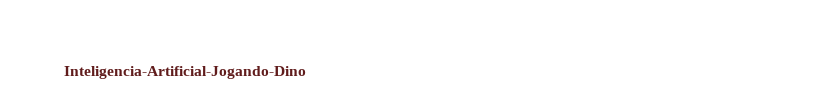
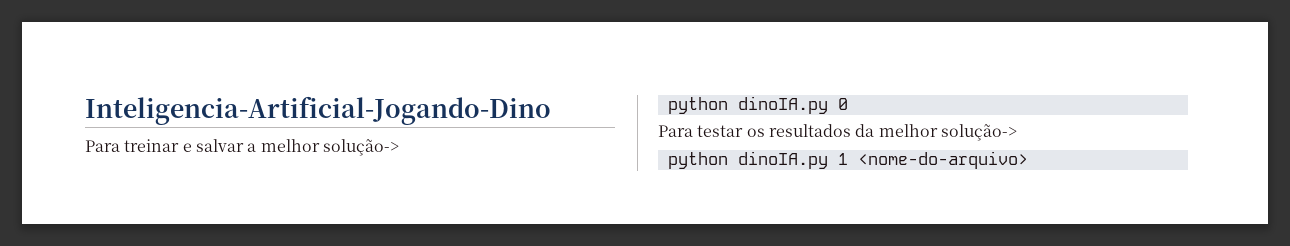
(306, 72) none -> [85,139,399,156] [667,96,848,114] [658,124,1017,141] [667,151,1028,169] // Para treinar e salvar a melhor solução-> // python dinoIA.py 0 // Para testar os resultados da melhor solução-> // python dinoIA.py 1 <nome-do-arquivo>

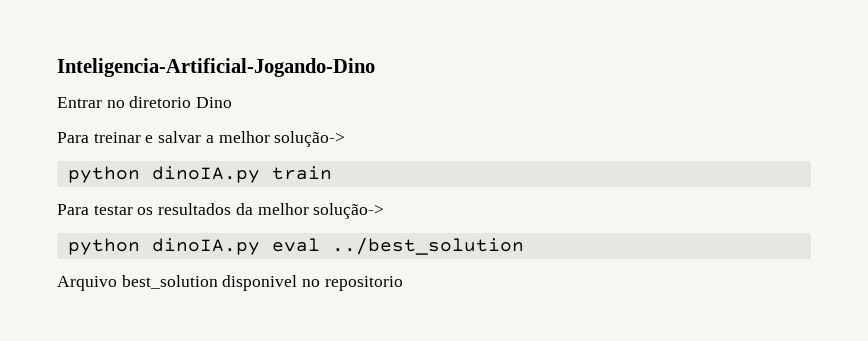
(551, 110) none -> [57,96,233,108] // Entrar no diretorio Dino
[837,98,848,110] 0 -> [271,166,332,180] train
[837,151,1028,169] 1 <nome-do-arquivo> -> [271,237,524,255] [57,275,403,291] eval ../best_solution // Arquivo best_solution disponivel no repositorio

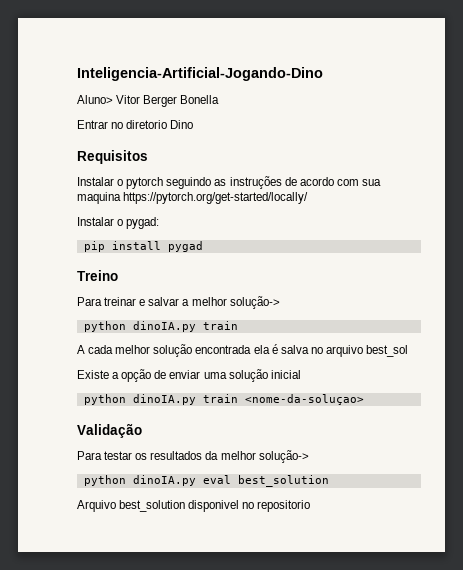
(375, 67) none -> [77,95,220,107] // Aluno> Vitor Berger Bonella
(233, 102) none -> [77,150,148,164] [77,176,381,189] [77,192,309,204] [77,217,160,229] [83,241,203,252] [77,270,118,281] // Requisitos // Instalar o pytorch seguindo as instruções de acordo com sua maquina https://pytorch.org/get-started/locally/ // Instalar o pygad: // pip install pygad // Treino
(332, 173) none -> [77,344,409,357] [77,369,301,382] [83,394,364,405] [77,423,142,438] // A cada melhor solução encontrada ela é salva no arquivo best_sol // Existe a opção de enviar uma solução inicial // python dinoIA.py train <nome-da-soluçao> // Validação
[331,237,524,255] ../best_solution -> [237,475,329,487] best_solution

